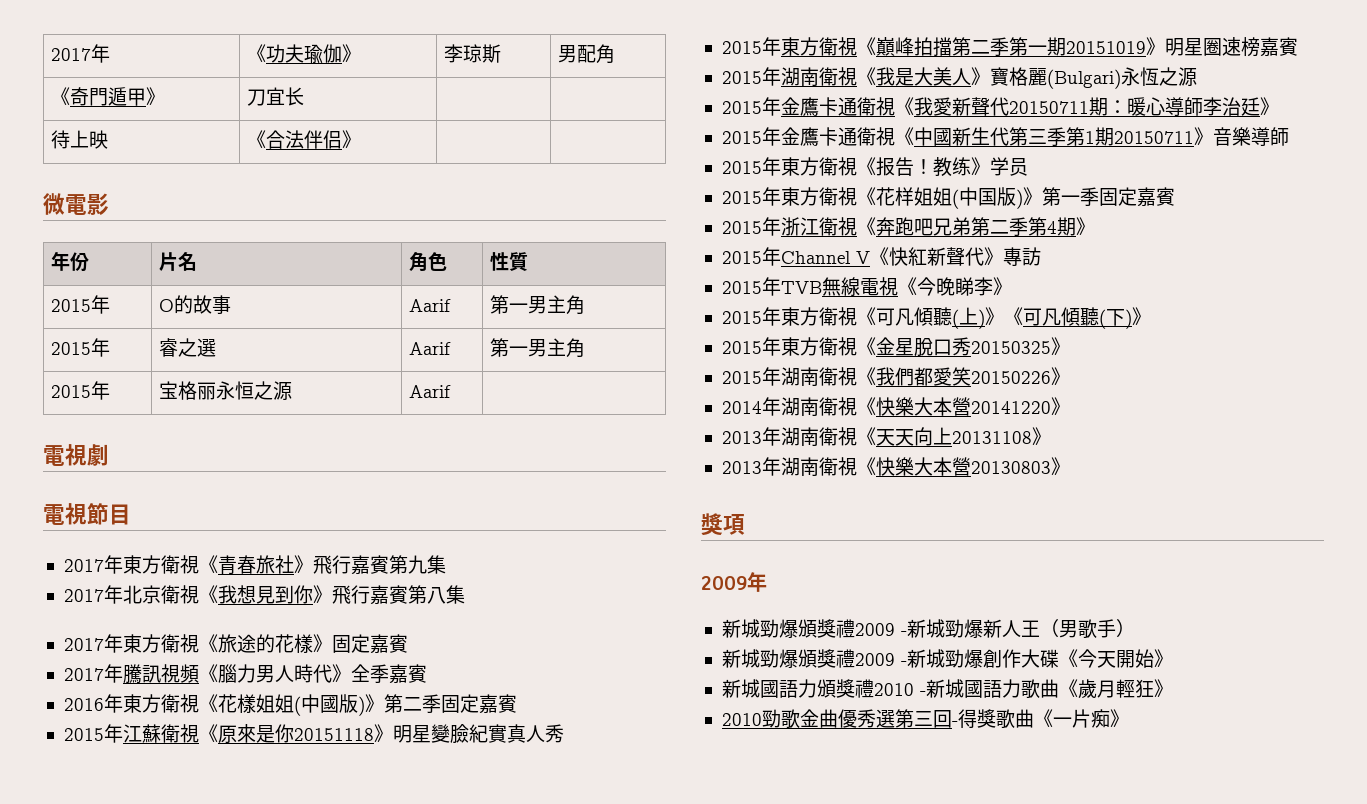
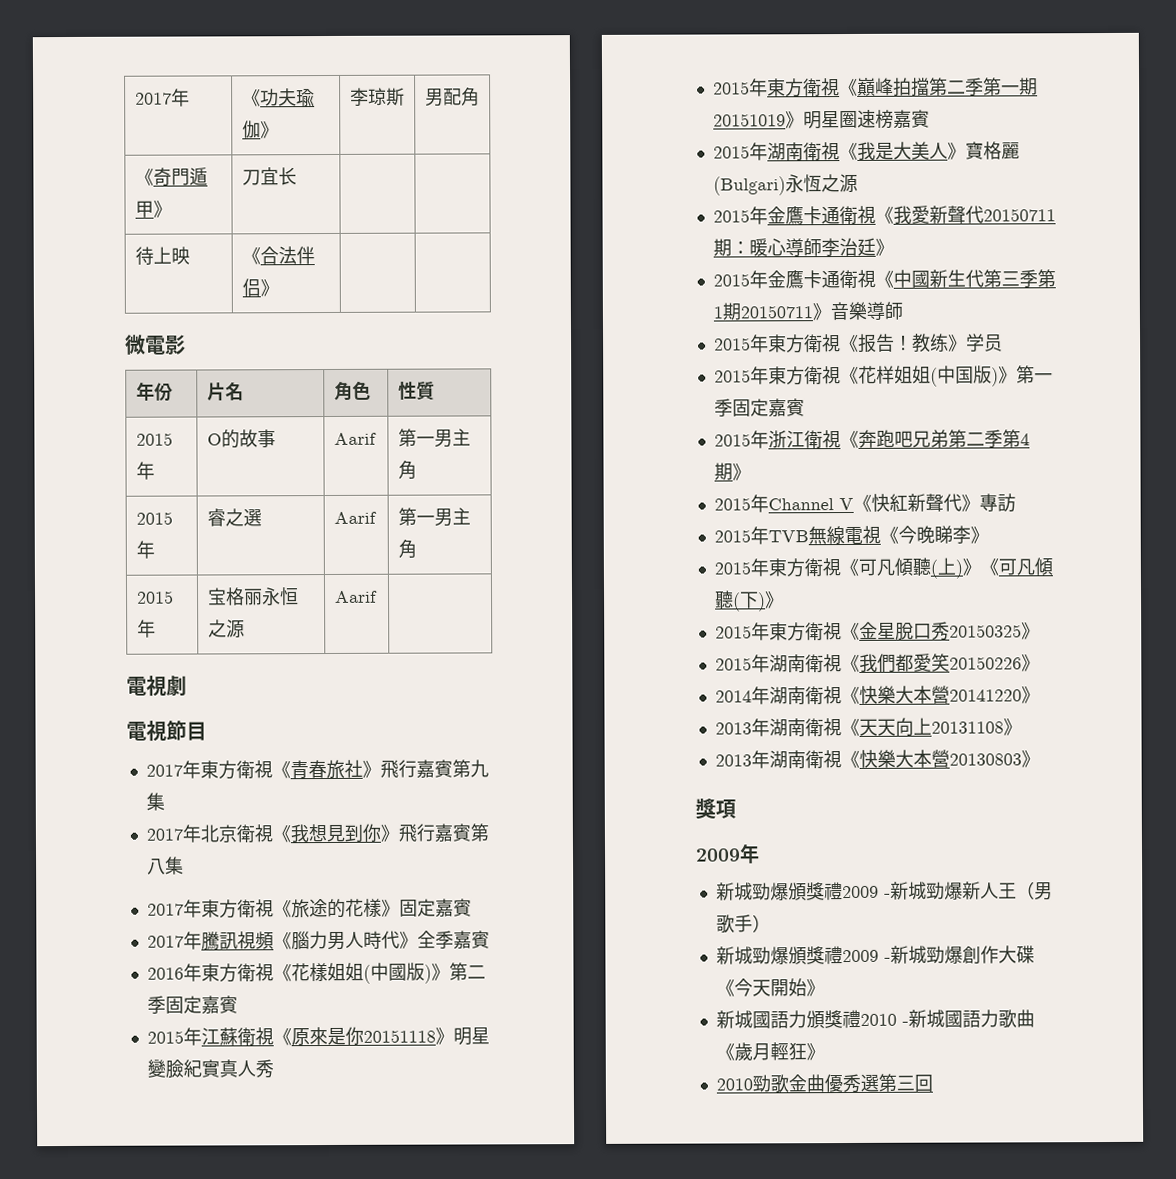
[951,709,1129,729] -得獎歌曲《一片痴》 -> (933, 1083) none

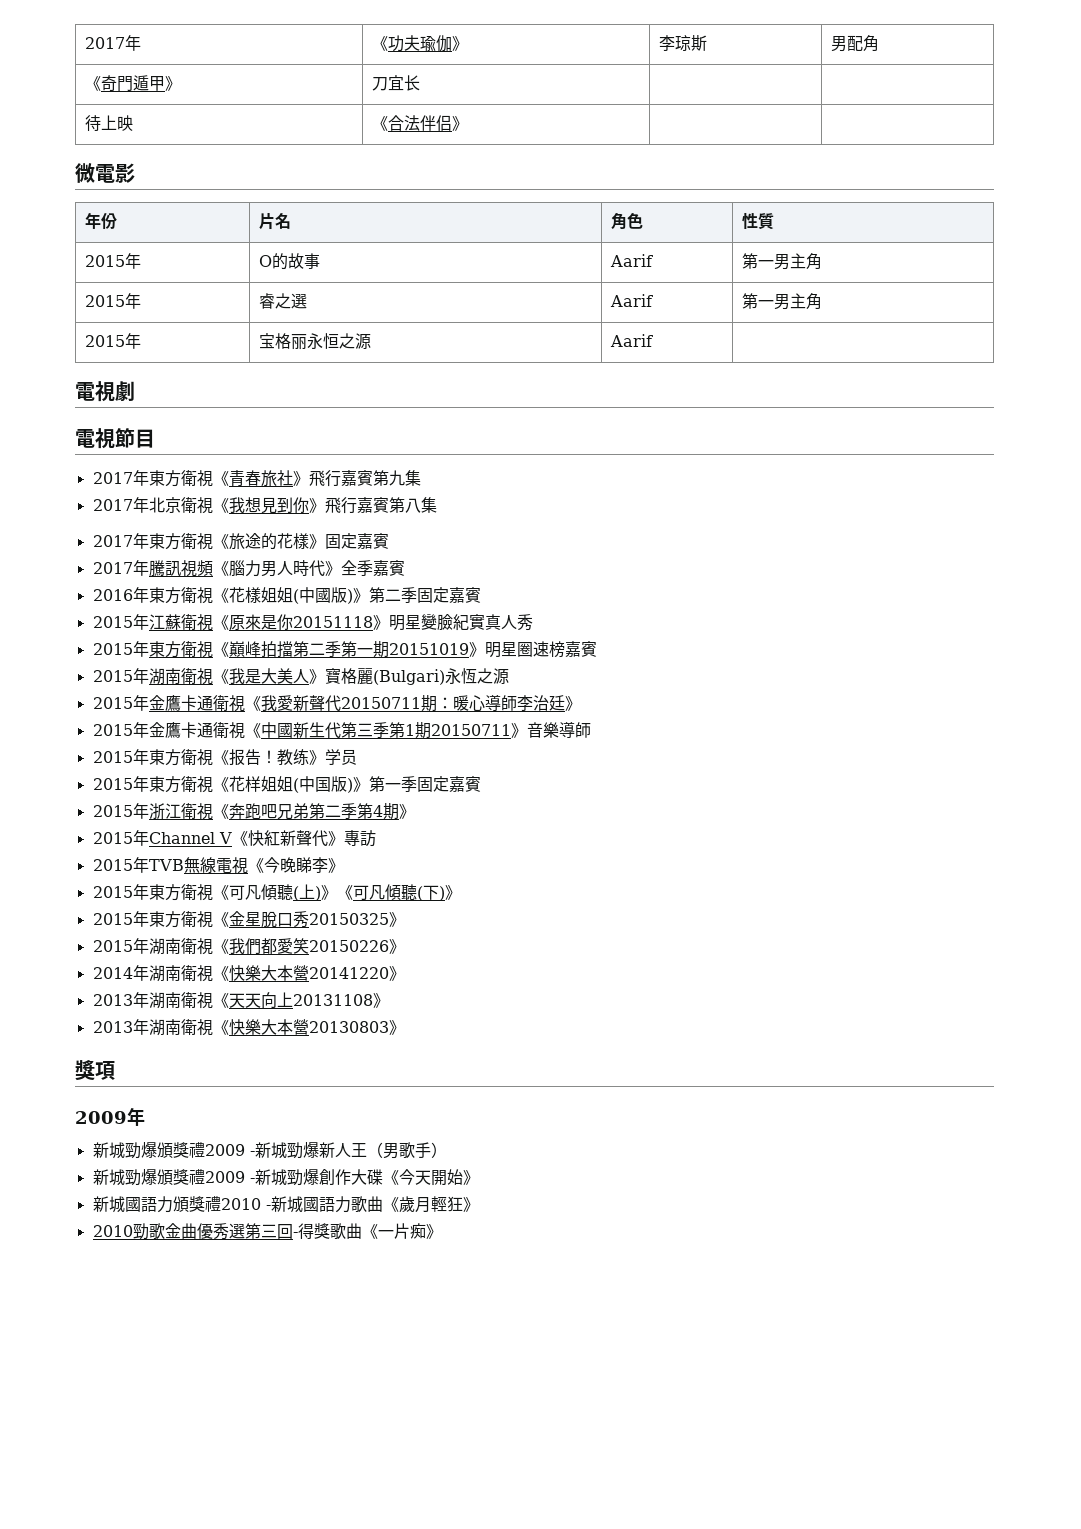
(933, 1083) none -> [292,1223,442,1240] -得獎歌曲《一片痴》

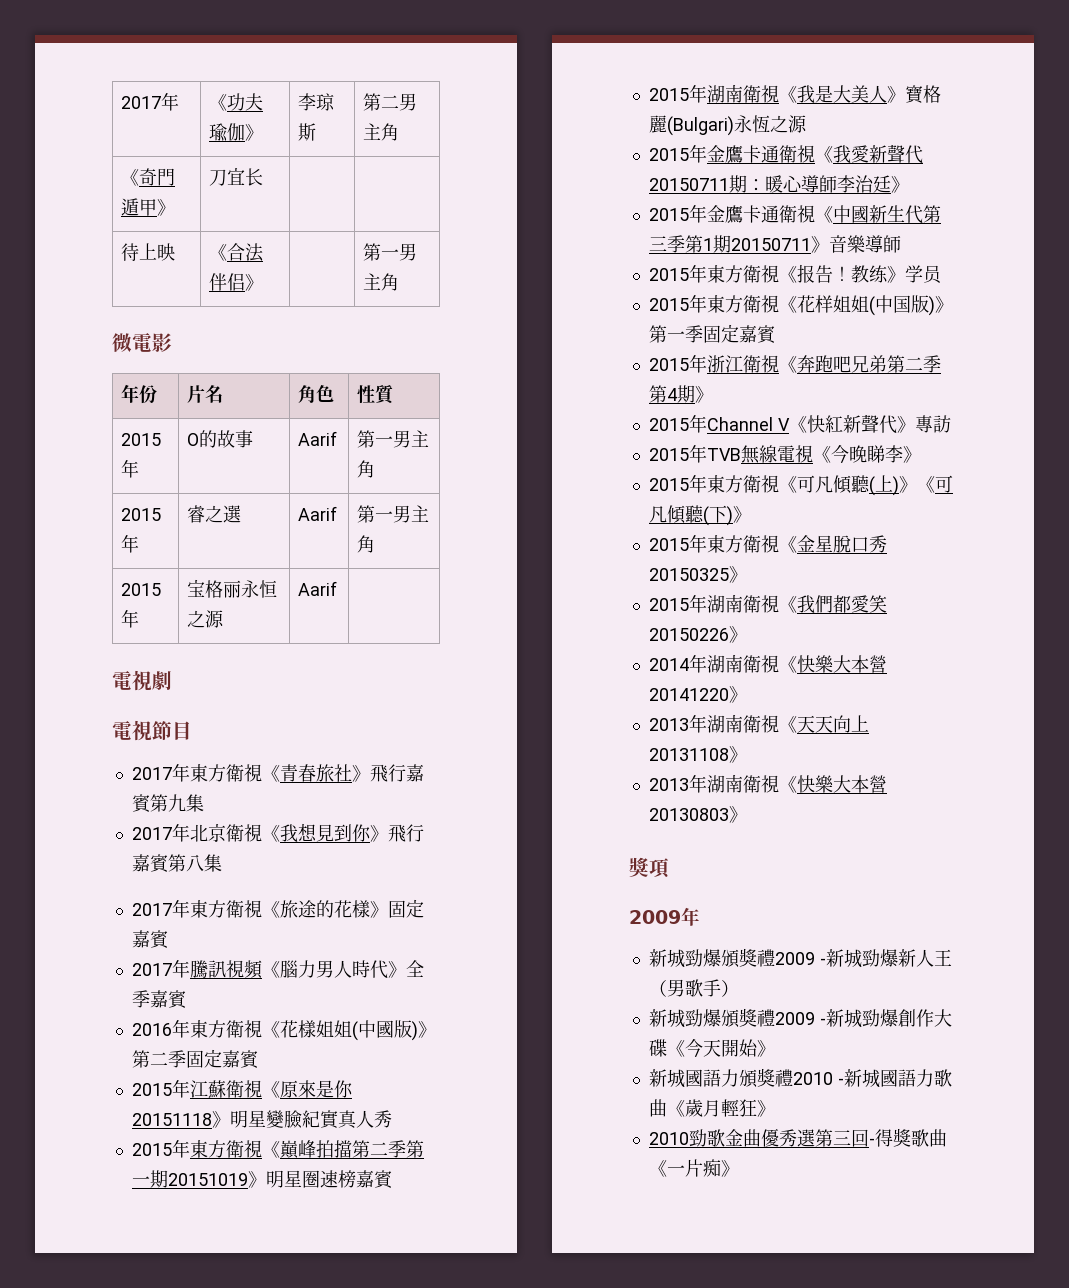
[830,35,863,52] 男配 -> [363,93,418,111] [363,123,382,140] 第二男主
(468, 123) none -> [363,243,418,261] [363,273,400,291] 第一男主角

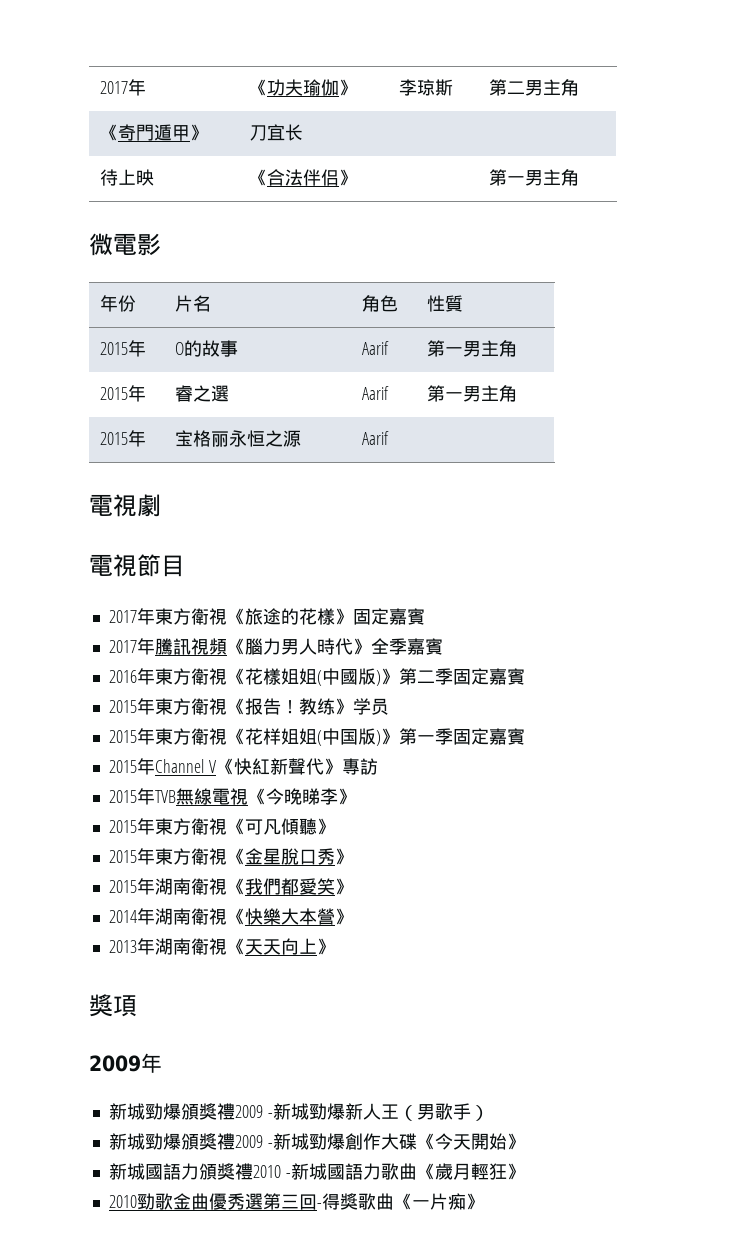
[131,763,424,782] [131,794,204,813] [131,823,424,842] [131,854,222,873] // 2017年東方衛視《青春旅社》飛行嘉賓第九集 // 2017年北京衛視《我想見到你》飛行嘉賓第八集 -> (185, 566) none
[131,1079,353,1098] [131,1110,392,1129] [131,1139,424,1159] [131,1170,394,1189] [648,84,941,104] [648,115,807,136] [648,144,923,164] [648,175,909,193] [648,204,941,224] [648,235,901,253] // 2015年江蘇衛視《原來是你20151118》明星變臉紀實真人秀 // 2015年東方衛視《巔峰拍擋第二季第一期20151019》明星圈速榜嘉賓 // 2015年湖南衛視《我是大美人》寶格麗(Bulgari)永恆之源 // 2015年金鷹卡通衛視《我愛新聲代20150711期：暖心導師李治廷》 // 2015年金鷹卡通衛視《中國新生代第三季第1期20150711》音樂導師 -> (525, 676) none
[648,354,941,373] [648,385,713,403] // 2015年浙江衛視《奔跑吧兄弟第二季第4期》 -> (525, 736) none
[868,475,953,496] [648,505,733,526] (上)》《可凡傾聽(下) -> (317, 826) none
[648,568,729,581] 20150325 -> (335, 856) none
[648,628,729,641] 20150226 -> (335, 886) none
[648,688,729,701] 20141220 -> (335, 916) none
[648,746,747,763] [648,774,887,793] [648,808,729,821] 20131108》 // 2013年湖南衛視《快樂大本營20130803 -> (317, 946) none

